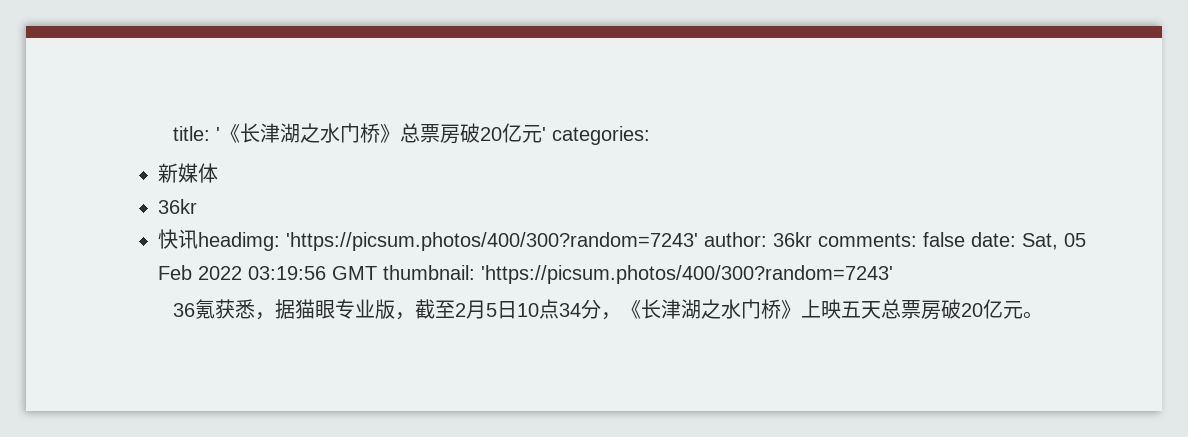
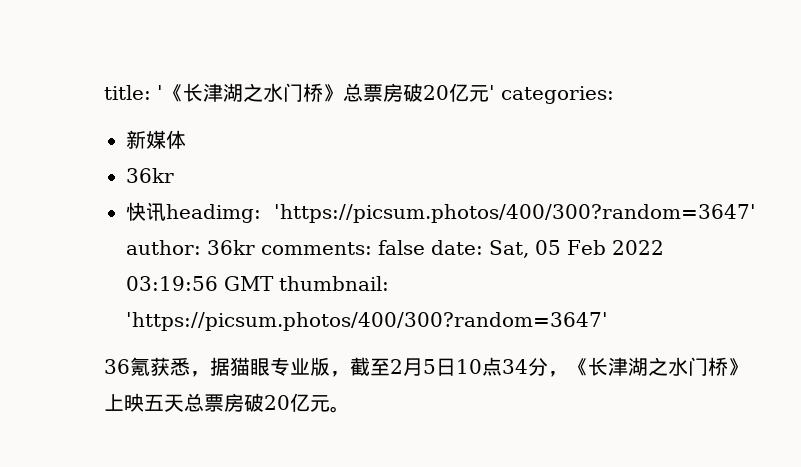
[286,232,698,251] 'https://picsum.photos/400/300?random=7243' -> [274,204,756,223] 'https://picsum.photos/400/300?random=3647'
[481,265,893,284] 'https://picsum.photos/400/300?random=7243' -> [126,312,608,331] 'https://picsum.photos/400/300?random=3647'

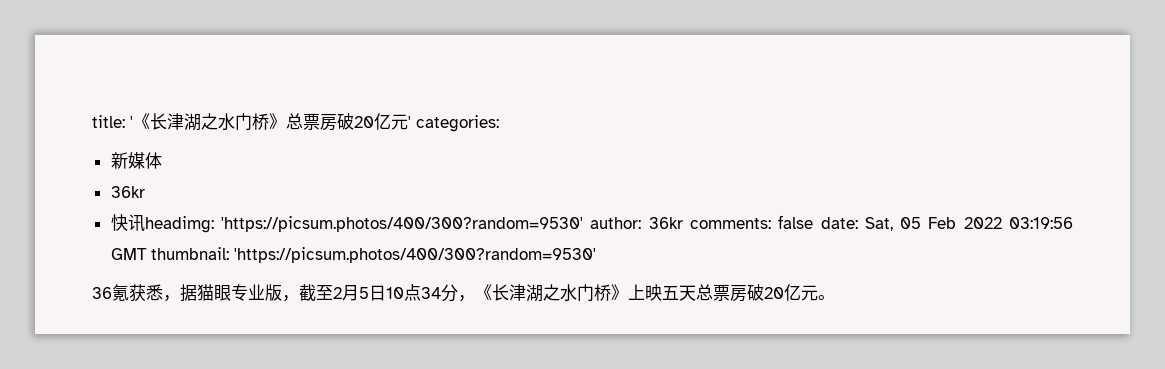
[274,204,756,223] 'https://picsum.photos/400/300?random=3647' -> [221,216,583,232] 'https://picsum.photos/400/300?random=9530'
[126,312,608,331] 'https://picsum.photos/400/300?random=3647' -> [233,247,596,263] 'https://picsum.photos/400/300?random=9530'

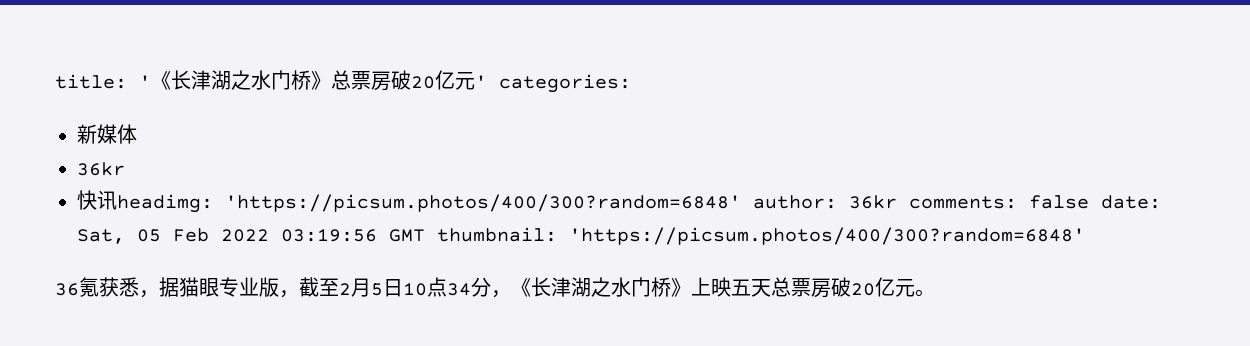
[221,216,583,232] 'https://picsum.photos/400/300?random=9530' -> [225,194,741,212] 'https://picsum.photos/400/300?random=6848'
[233,247,596,263] 'https://picsum.photos/400/300?random=9530' -> [569,227,1085,245] 'https://picsum.photos/400/300?random=6848'

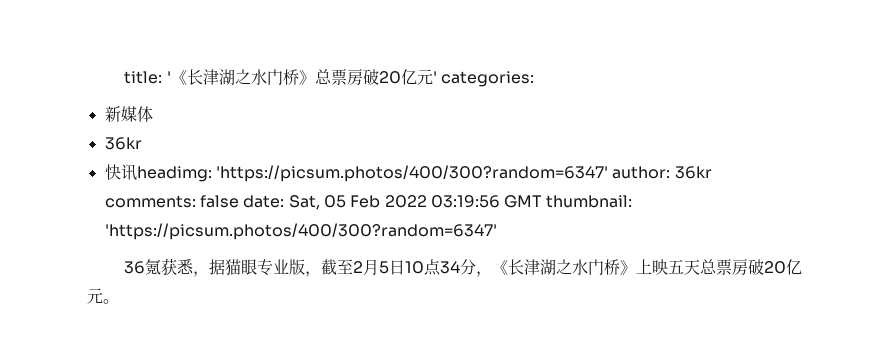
[225,194,741,212] 'https://picsum.photos/400/300?random=6848' -> [215,165,608,182] 'https://picsum.photos/400/300?random=6347'
[569,227,1085,245] 'https://picsum.photos/400/300?random=6848' -> [104,223,497,240] 'https://picsum.photos/400/300?random=6347'

